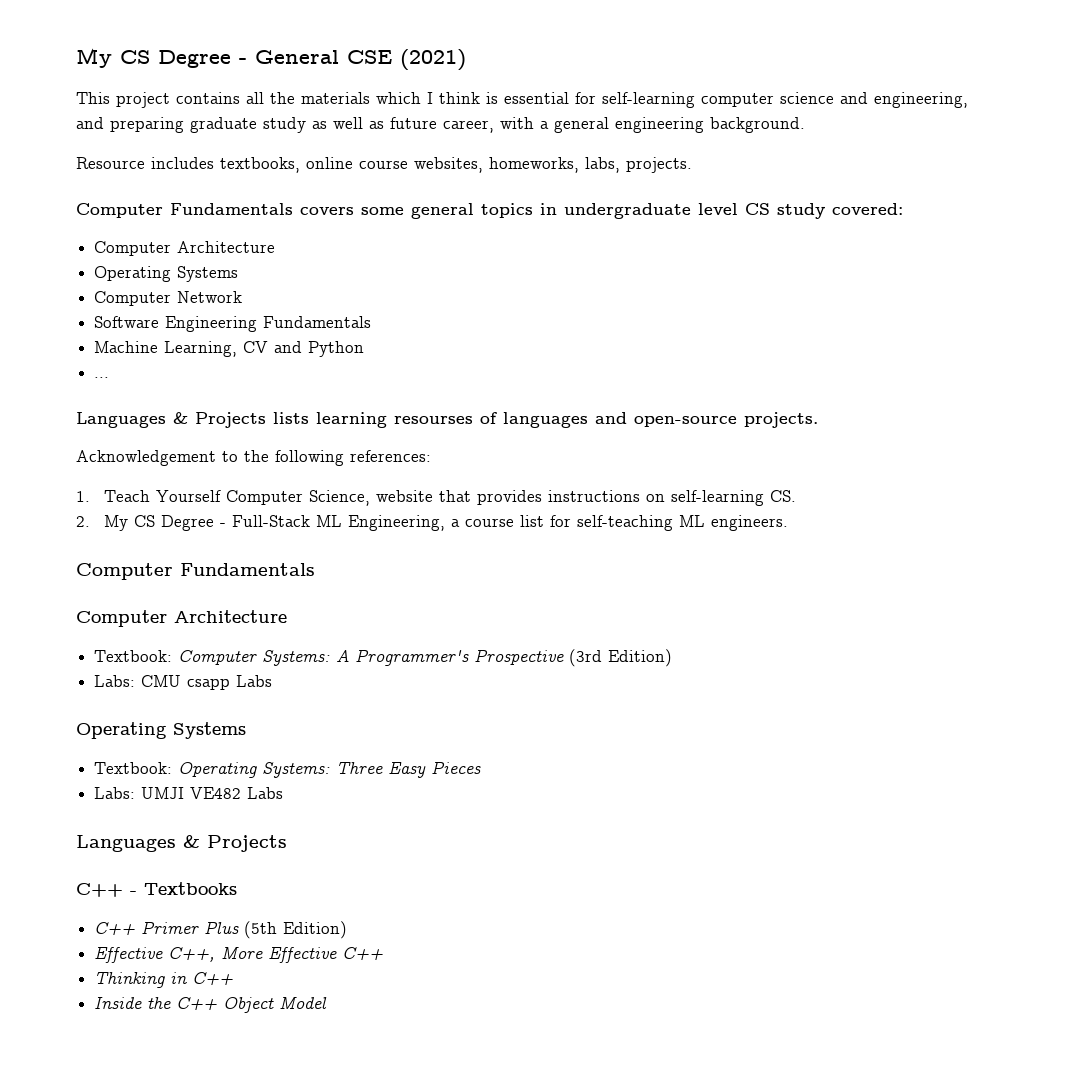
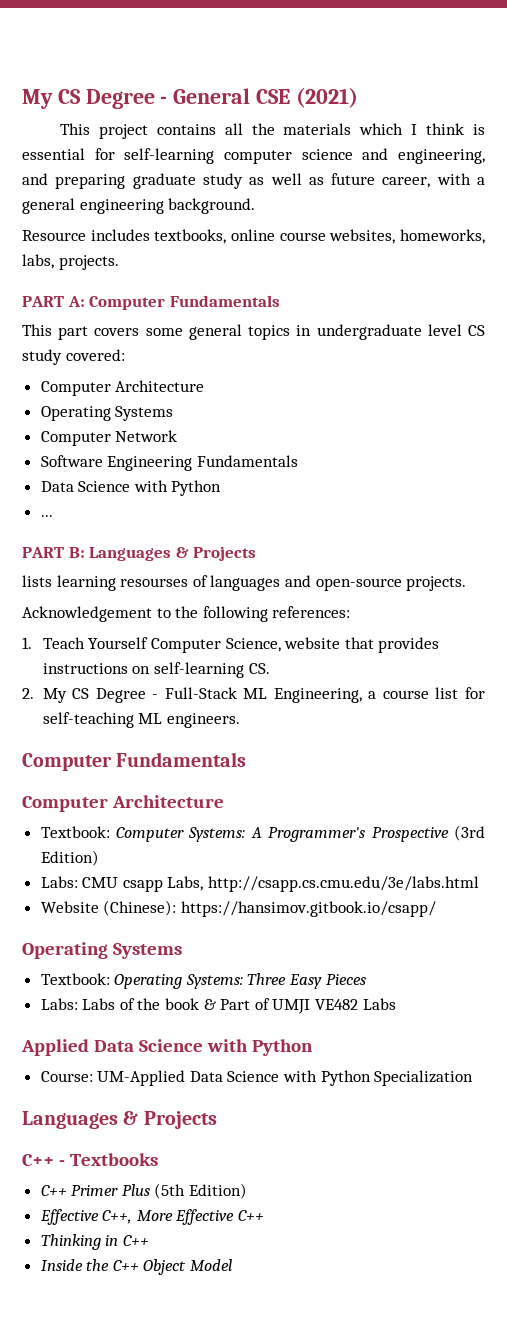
[76,203,293,218] Computer Fundamentals -> [22,295,280,310] [22,324,89,340] PART A: Computer Fundamentals // This part
[94,341,303,357] Machine Learning, CV and -> [40,480,168,492] Data Science with
[76,412,266,428] Languages & Projects -> [22,546,257,561] PART B: Languages & Projects //
[236,675,273,687] Labs -> [167,876,480,892] [40,900,436,917] Labs, http://csapp.cs.cmu.edu/3e/labs.html // Website (Chinese): https://hansimov.gitbook.io/csapp/
[141,787,284,799] UMJI VE482 Labs -> [82,998,396,1014] [21,1039,313,1056] [40,1070,474,1086] Labs of the book & Part of UMJI VE482 Labs // Applied Data Science with Python // Course: UM-Applied Data Science with Python Specialization

